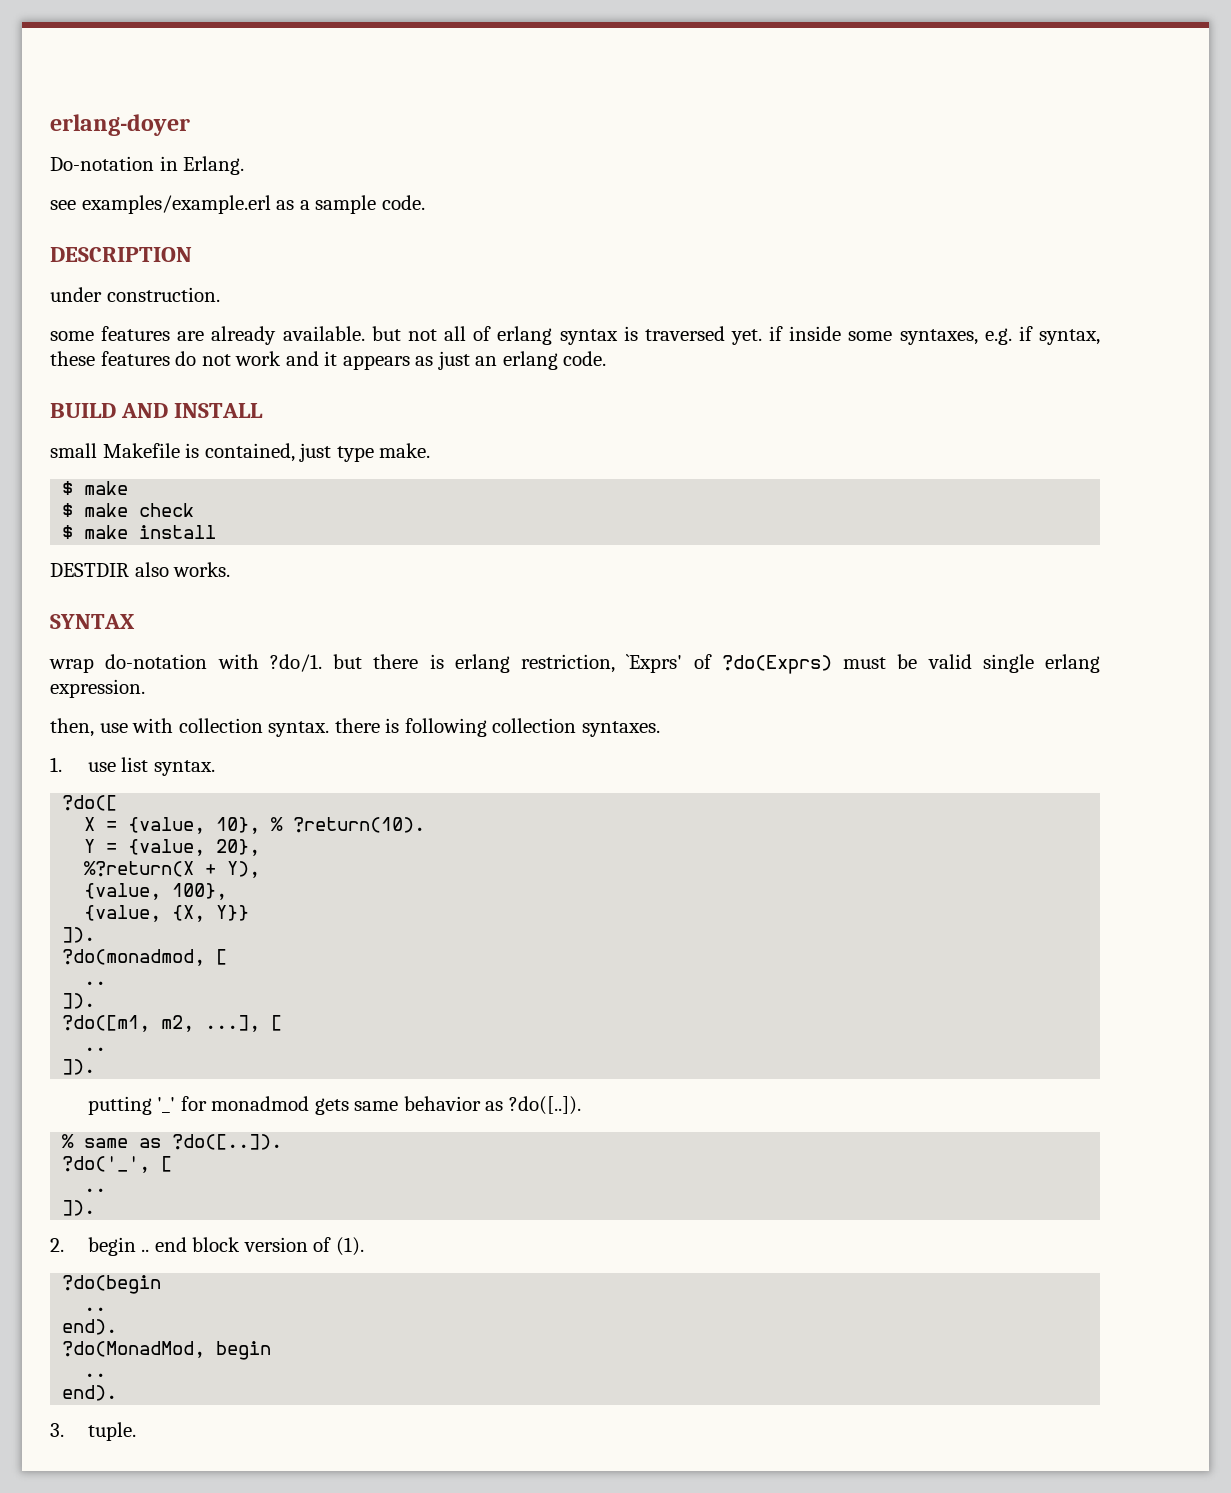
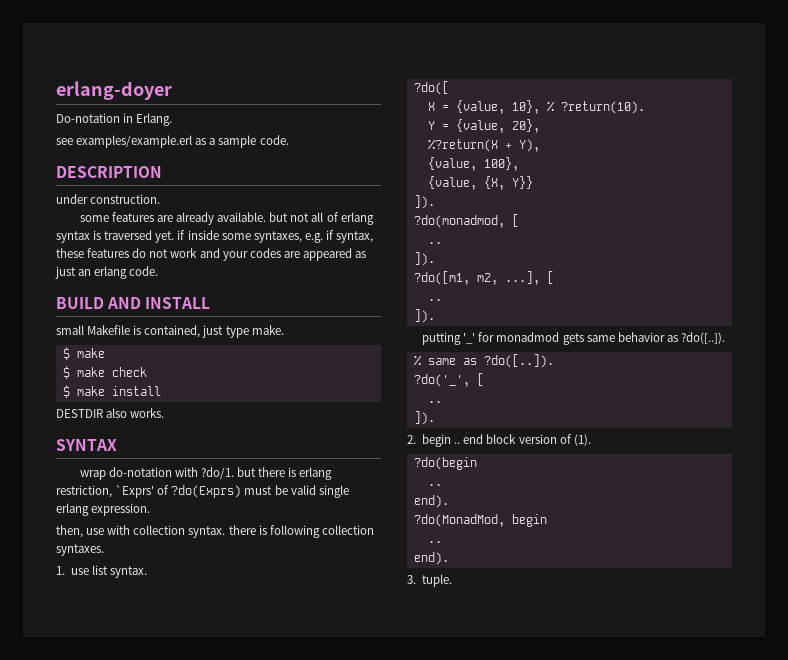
[324,351,410,370] it appears -> [222,248,352,261] your codes are appeared

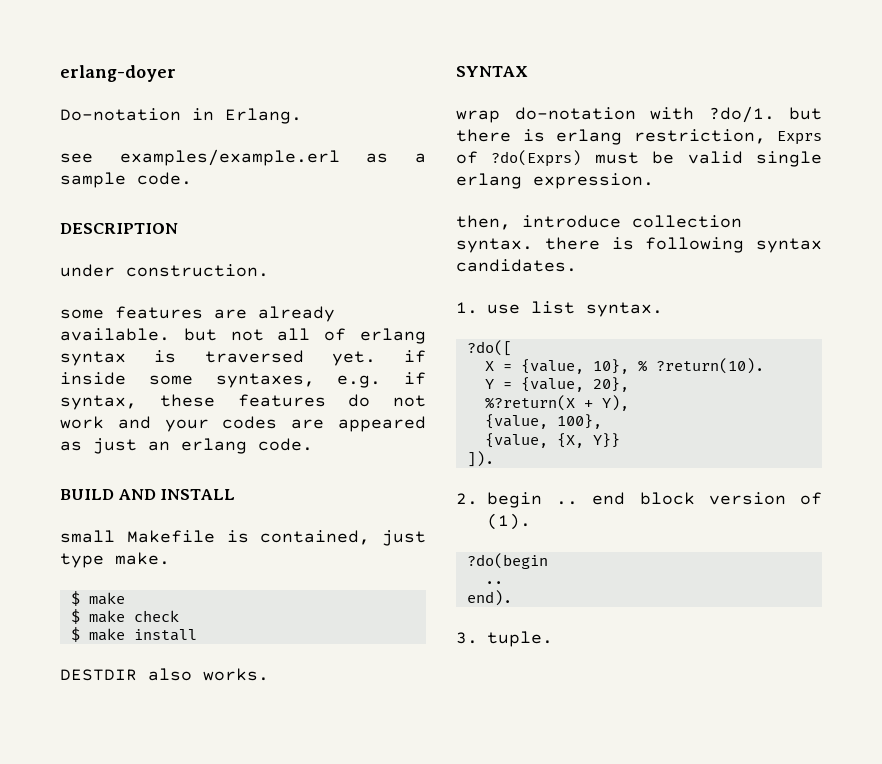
[115,485,155,498] `Exprs' -> [777,131,822,145] Exprs
[86,525,131,535] use with -> [522,215,621,228] introduce
[321,525,374,535] [56,544,104,556] collection syntaxes. -> [756,238,822,253] [456,259,577,272] syntax candidates.
[413,214,519,228] [427,242,442,244] [413,252,435,266] [413,271,554,285] [427,299,442,301] [413,309,435,323] [422,332,725,345] [413,354,554,368] [413,373,484,387] [427,401,442,403] [413,411,435,425] // ?do(monadmod, [ // .. // ]). // ?do([m1, m2, ...], [ // .. // ]). // putting '_' for monadmod gets same behavior as ?do([..]). // % same as ?do([..]). // ?do('_', [ // .. // ]). -> (494, 459) none
[413,514,547,527] [427,541,442,543] [413,552,449,565] // ?do(MonadMod, begin // .. // end). -> (512, 598) none

